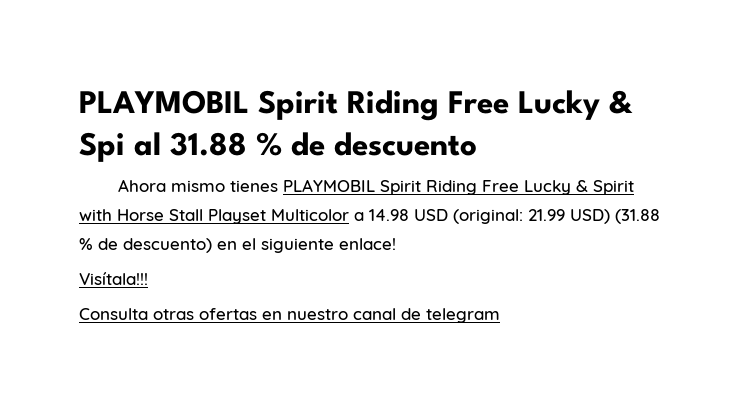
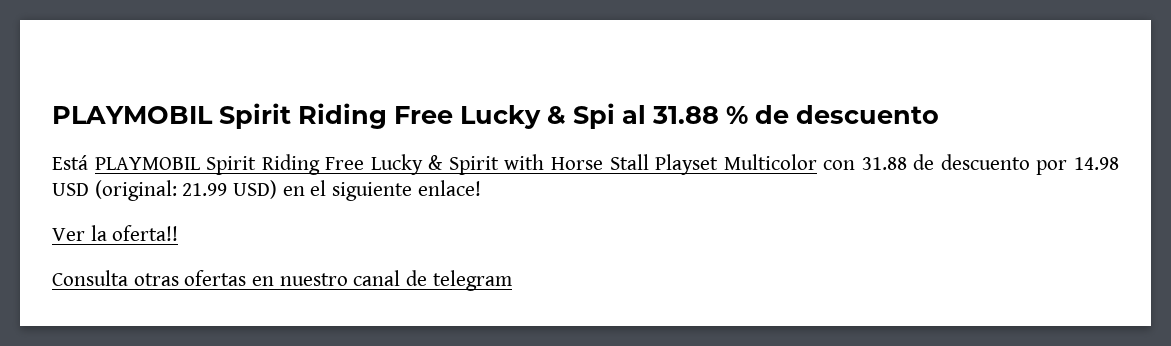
[117,179,278,192] Ahora mismo tienes -> [52,155,88,170] Está
[354,212,364,221] a -> [823,154,1068,175] con 31.88 de descuento por
[615,209,660,224] [79,238,212,253] (31.88 % de descuento) -> (278, 189) none
[79,272,148,285] Visítala!!! -> [52,225,179,241] Ver la oferta!!

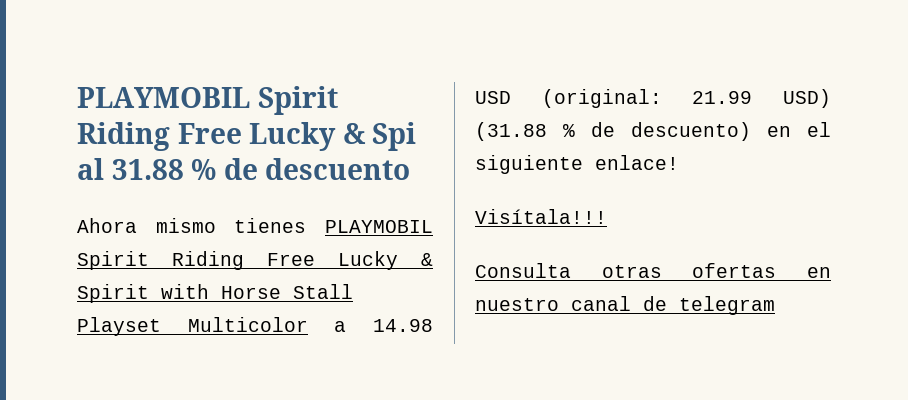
[52,155,88,170] Está -> [77,218,307,233] Ahora mismo tienes
[823,154,1068,175] con 31.88 de descuento por -> [334,321,347,332] a
(278, 189) none -> [475,122,751,141] (31.88 % de descuento)
[52,225,179,241] Ver la oferta!! -> [475,209,607,224] Visítala!!!

